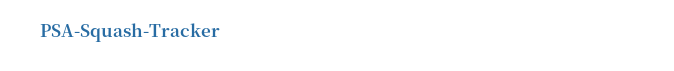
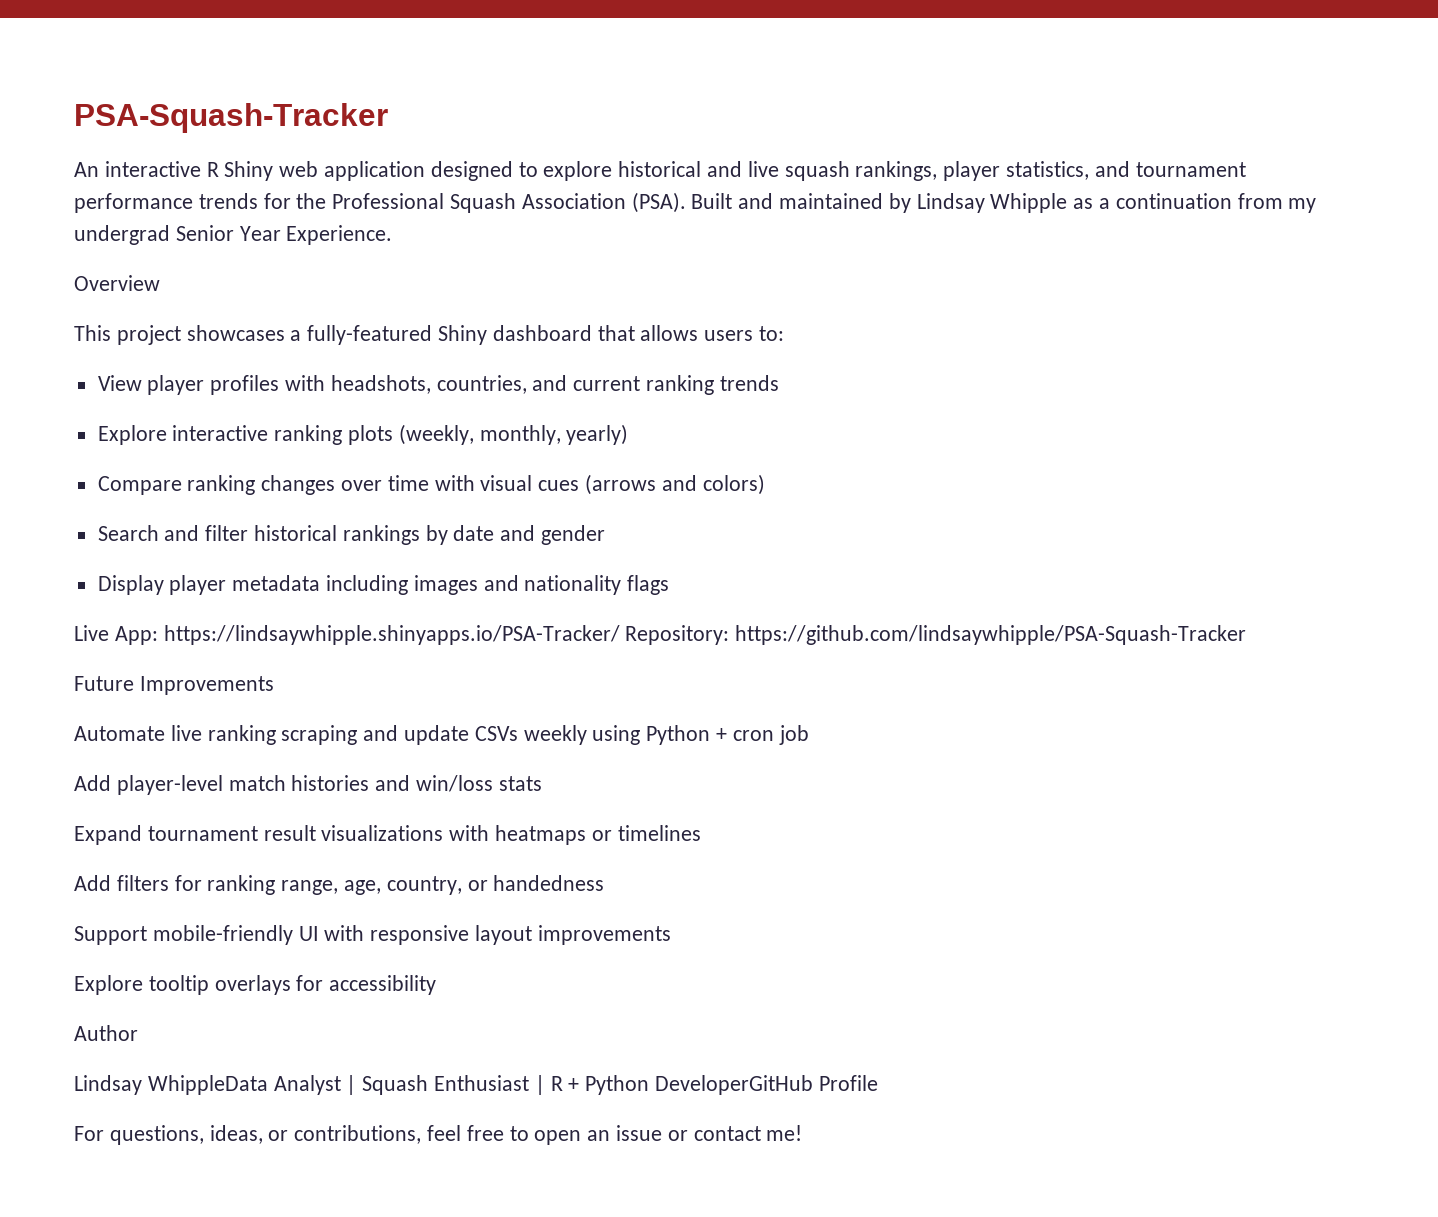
(220, 32) none -> [74,161,1246,181] [74,192,1317,213] [74,225,393,245] [74,275,160,291] [74,325,785,345] [97,375,779,395] [97,424,629,445] [97,474,765,495] [97,525,606,545] [97,575,670,595] [74,625,1247,645] [74,676,274,695] [74,725,809,745] [74,775,542,795] [74,825,701,845] [74,875,605,895] [74,925,671,945] [74,975,437,995] [74,1025,138,1041] [74,1075,878,1095] [74,1125,803,1145] // An interactive R Shiny web application designed to explore historical and live squash rankings, player statistics, and tournament performance trends for the Professional Squash Association (PSA). Built and maintained by Lindsay Whipple as a continuation from my undergrad Senior Year Experience. // Overview // This project showcases a fully-featured Shiny dashboard that allows users to: // View player profiles with headshots, countries, and current ranking trends // Explore interactive ranking plots (weekly, monthly, yearly) // Compare ranking changes over time with visual cues (arrows and colors) // Search and filter historical rankings by date and gender // Display player metadata including images and nationality flags // Live App: https://lindsaywhipple.shinyapps.io/PSA-Tracker/ Repository: https://github.com/lindsaywhipple/PSA-Squash-Tracker // Future Improvements // Automate live ranking scraping and update CSVs weekly using Python + cron job // Add player-level match histories and win/loss stats // Expand tournament result visualizations with heatmaps or timelines // Add filters for ranking range, age, country, or handedness // Support mobile-friendly UI with responsive layout improvements // Explore tooltip overlays for accessibility // Author // Lindsay WhippleData Analyst | Squash Enthusiast | R + Python DeveloperGitHub Profile // For questions, ideas, or contributions, feel free to open an issue or contact me!

